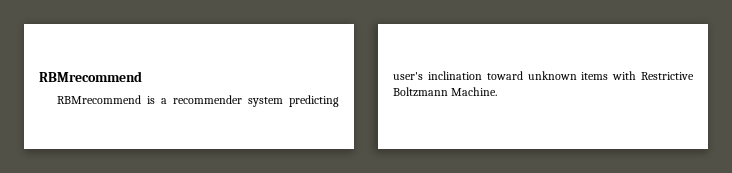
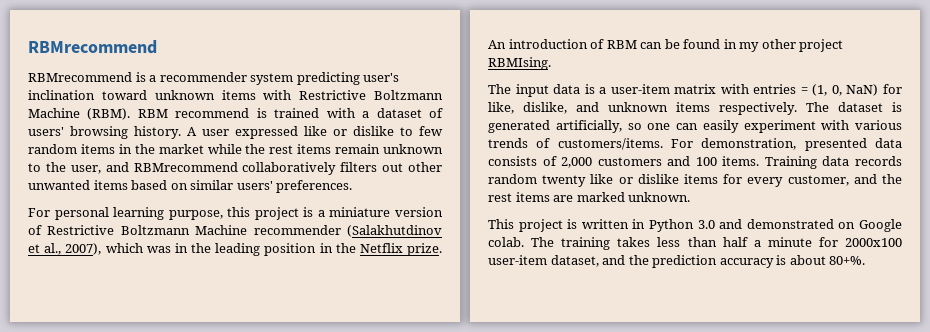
[451,87,498,96] Machine. -> [28,108,444,120] [28,126,443,139] [28,144,443,154] [28,162,442,175] [28,180,353,193] [28,207,443,220] [28,225,442,237] [28,243,443,256] [488,39,844,52] [488,57,551,70] [488,84,902,97] [488,102,902,115] [488,120,902,133] [488,138,902,151] [488,156,902,169] [488,174,902,187] [488,192,691,202] [488,219,902,232] [488,237,902,250] [488,255,866,268] Machine (RBM). RBM recommend is trained with a dataset of users' browsing history. A user expressed like or dislike to few random items in the market while the rest items remain unknown to the user, and RBMrecommend collaboratively filters out other unwanted items based on similar users' preferences. // For personal learning purpose, this project is a miniature version of Restrictive Boltzmann Machine recommender (Salakhutdinov et al., 2007), which was in the leading position in the Netflix prize. An introduction of RBM can be found in my other project RBMIsing. // The input data is a user-item matrix with entries = (1, 0, NaN) for like, dislike, and unknown items respectively. The dataset is generated artificially, so one can easily experiment with various trends of customers/items. For demonstration, presented data consists of 2,000 customers and 100 items. Training data records random twenty like or dislike items for every customer, and the rest items are marked unknown. // This project is written in Python 3.0 and demonstrated on Google colab. The training takes less than half a minute for 2000x100 user-item dataset, and the prediction accuracy is about 80+%.

